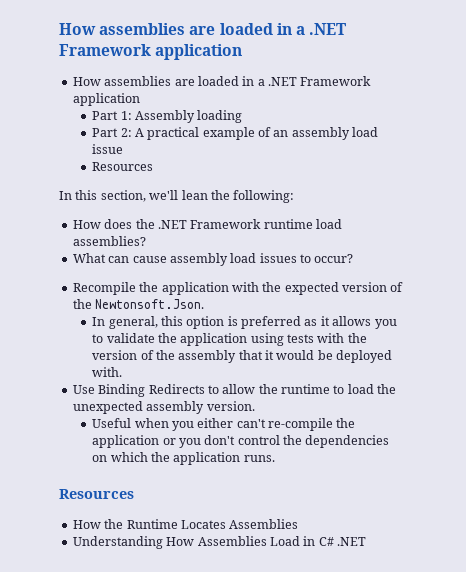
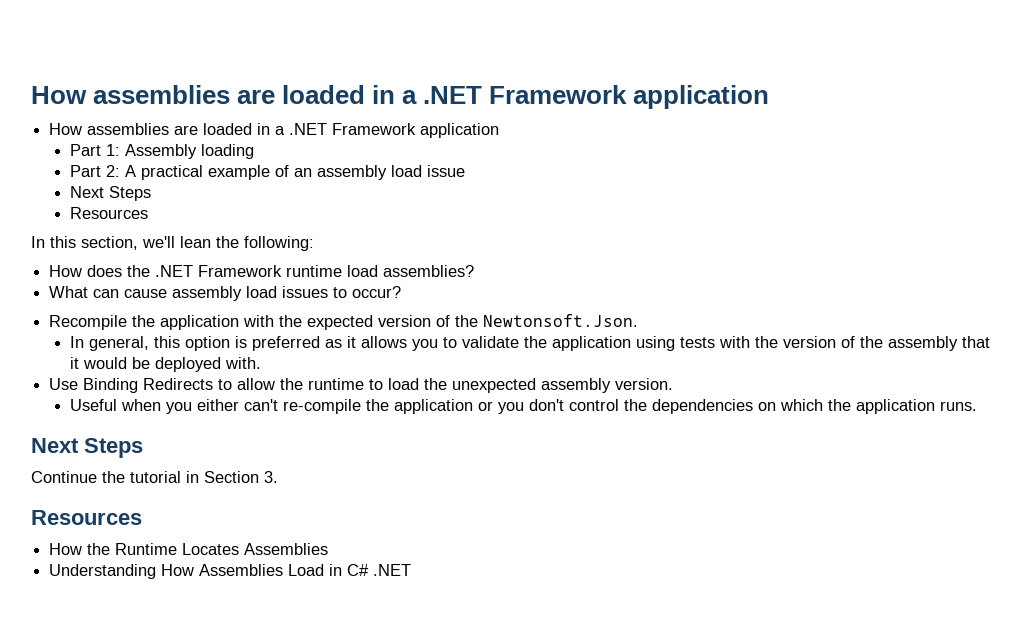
(124, 149) none -> [70,186,152,201] // Next Steps
(275, 458) none -> [31,438,143,458] [31,471,278,483] // Next Steps // Continue the tutorial in Section 3.

